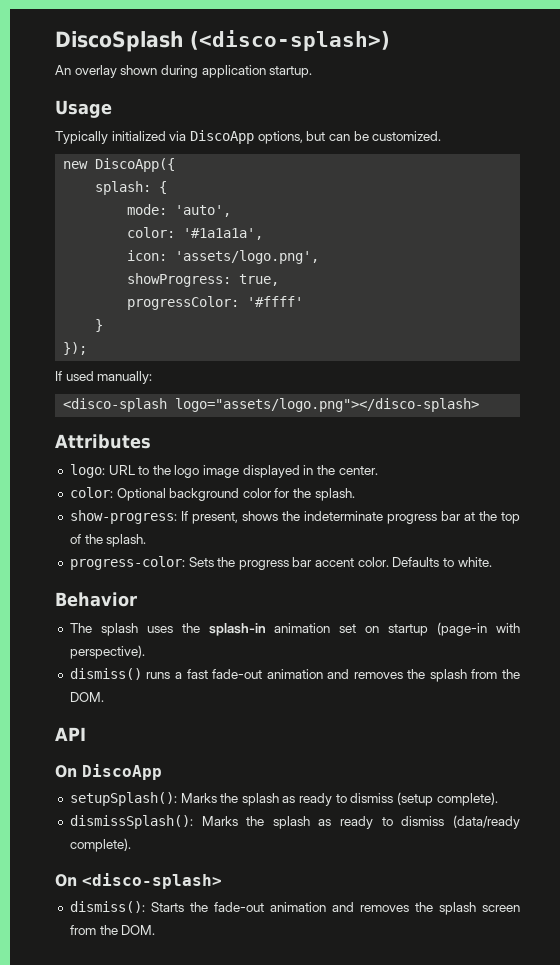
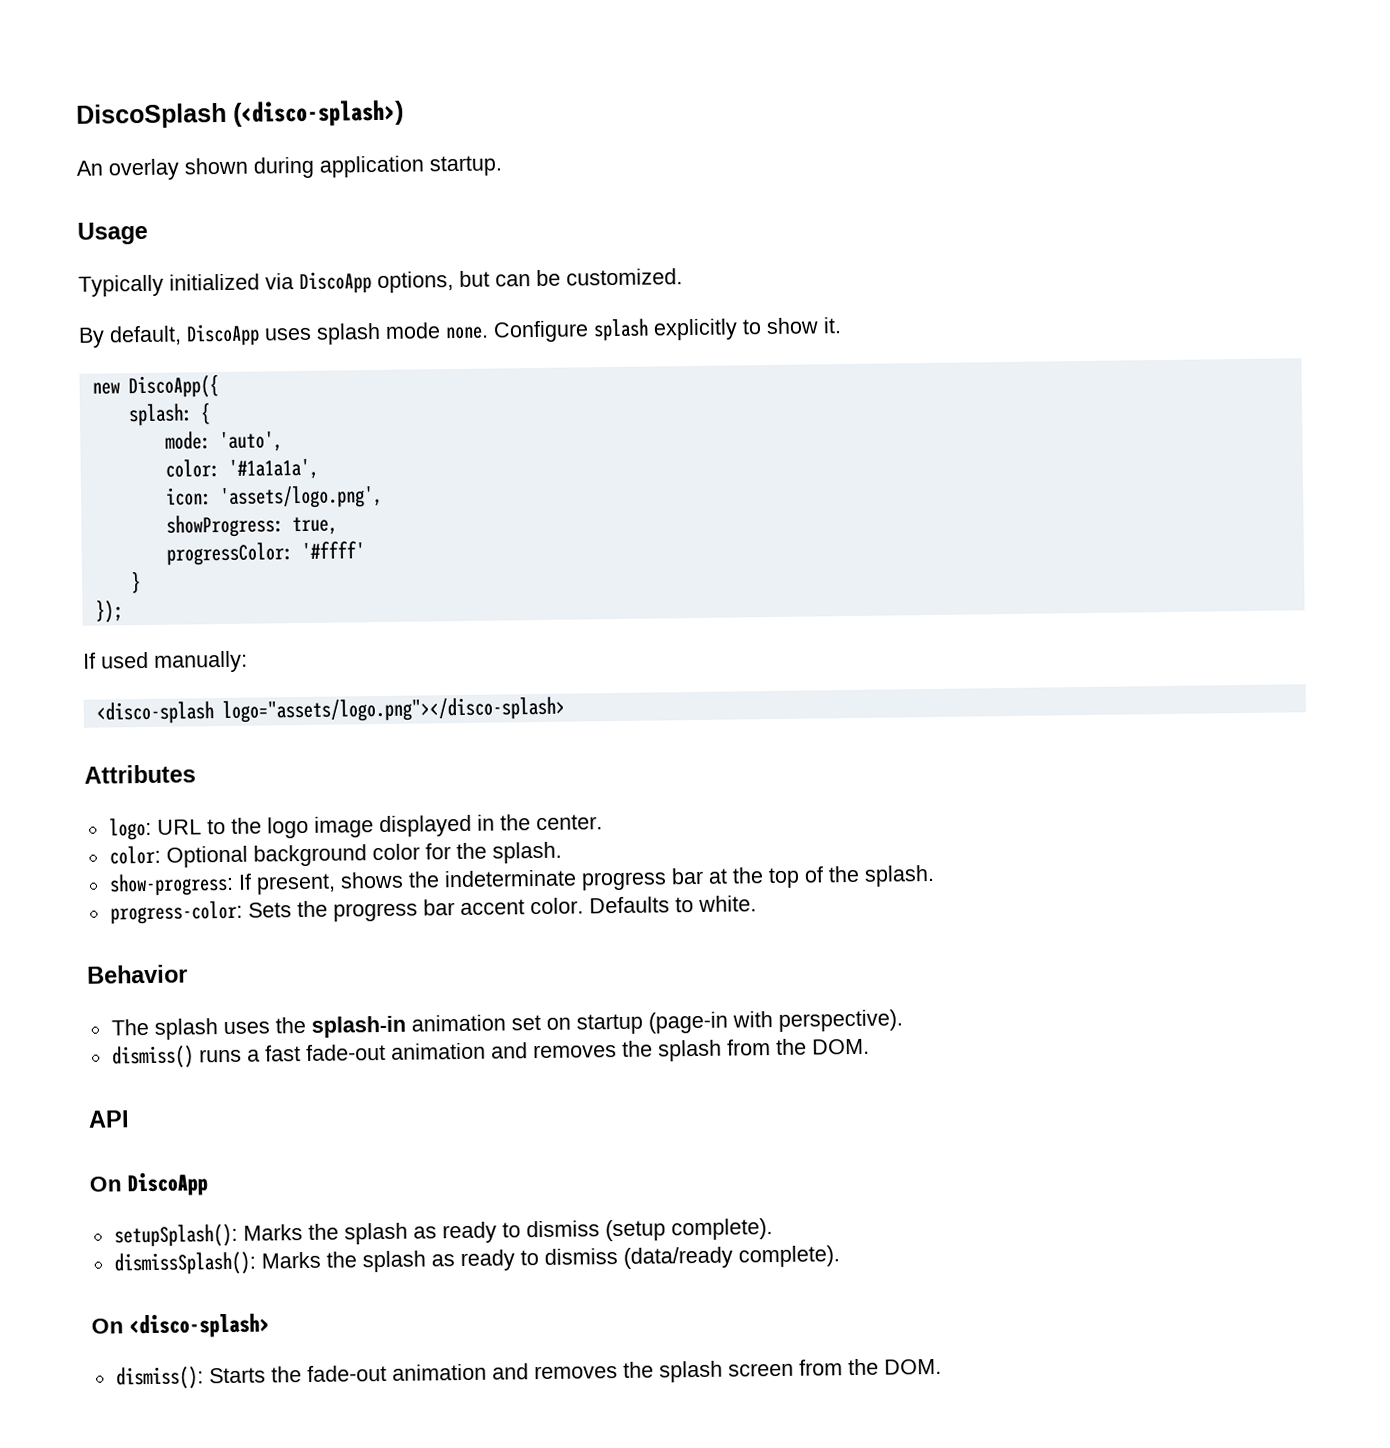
(442, 136) none -> [78,317,842,348] // By default, DiscoApp uses splash mode none. Configure splash explicitly to show it.

